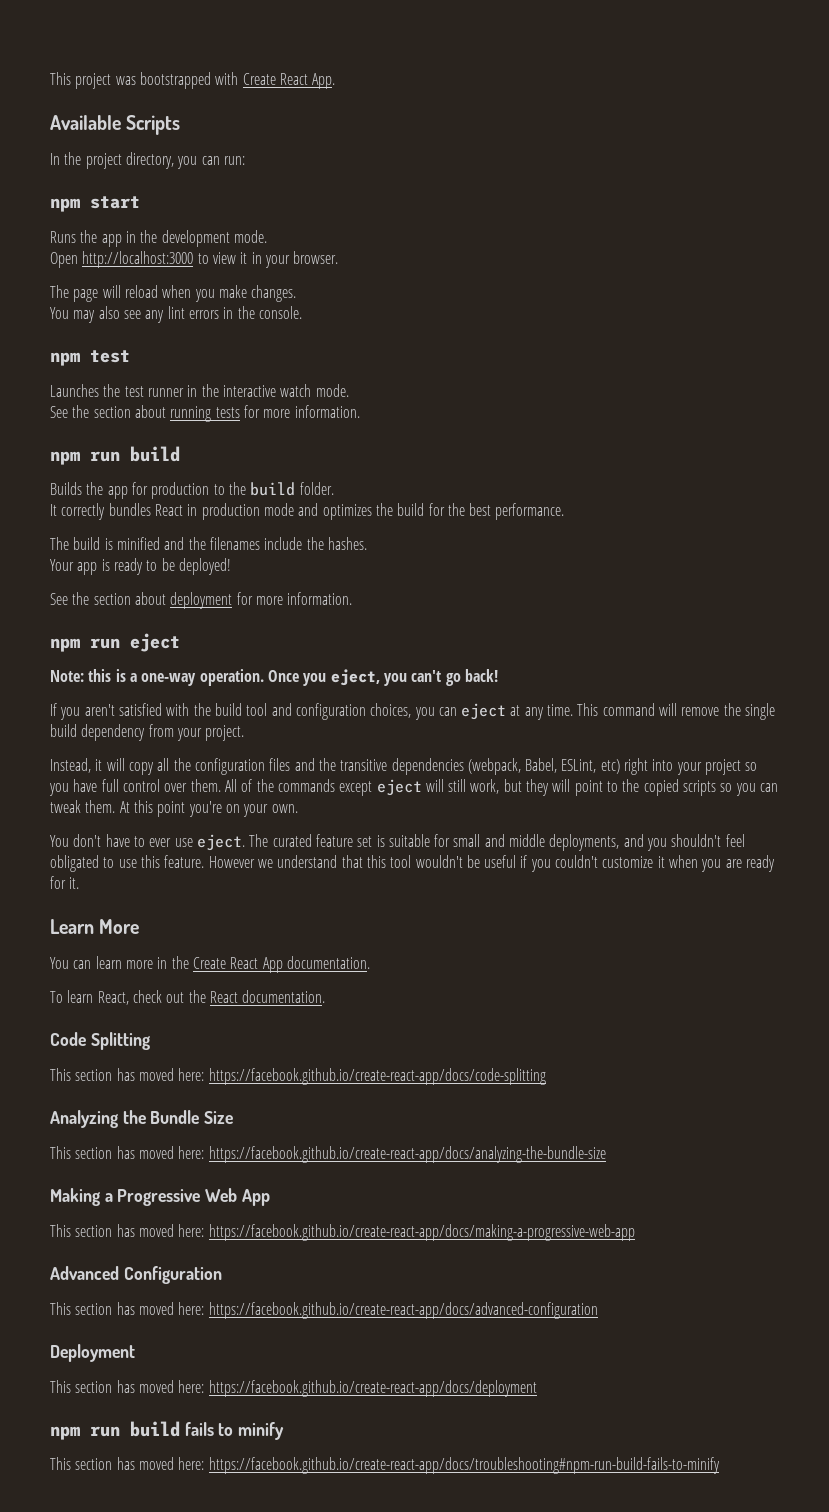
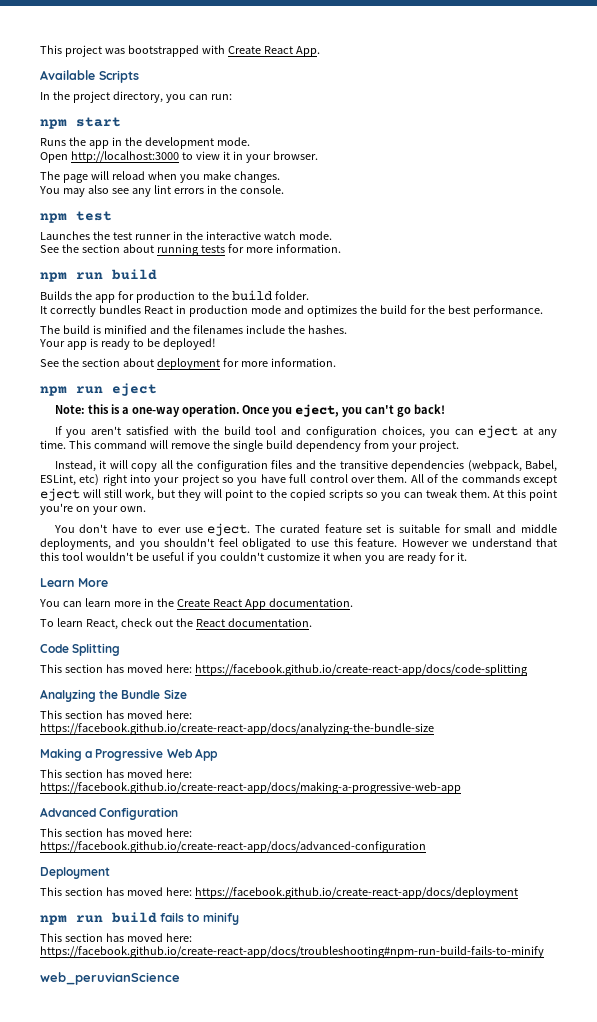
(720, 1465) none -> [40,972,180,985] // web_peruvianScience

